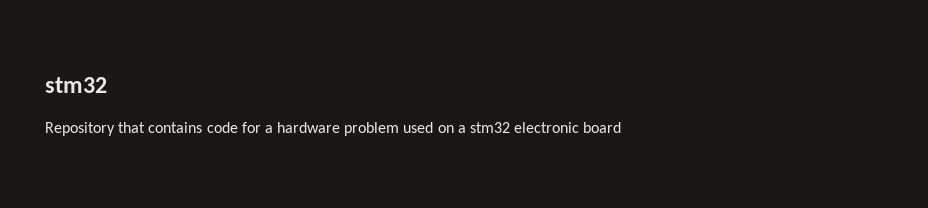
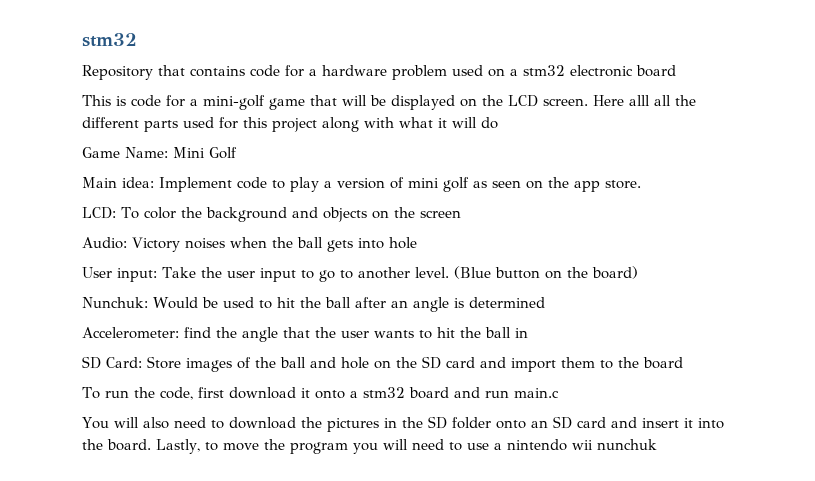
(622, 127) none -> [82,95,696,110] [82,117,498,132] [82,147,237,159] [82,177,641,192] [82,207,461,222] [82,237,417,252] [82,266,638,282] [82,297,545,312] [82,327,528,342] [82,356,683,372] [82,387,559,400] [82,416,724,432] [82,439,657,454] // This is code for a mini-golf game that will be displayed on the LCD screen. Here alll all the different parts used for this project along with what it will do // Game Name: Mini Golf // Main idea: Implement code to play a version of mini golf as seen on the app store. // LCD: To color the background and objects on the screen // Audio: Victory noises when the ball gets into hole // User input: Take the user input to go to another level. (Blue button on the board) // Nunchuk: Would be used to hit the ball after an angle is determined // Accelerometer: find the angle that the user wants to hit the ball in // SD Card: Store images of the ball and hole on the SD card and import them to the board // To run the code, first download it onto a stm32 board and run main.c // You will also need to download the pictures in the SD folder onto an SD card and insert it into the board. Lastly, to move the program you will need to use a nintendo wii nunchuk

